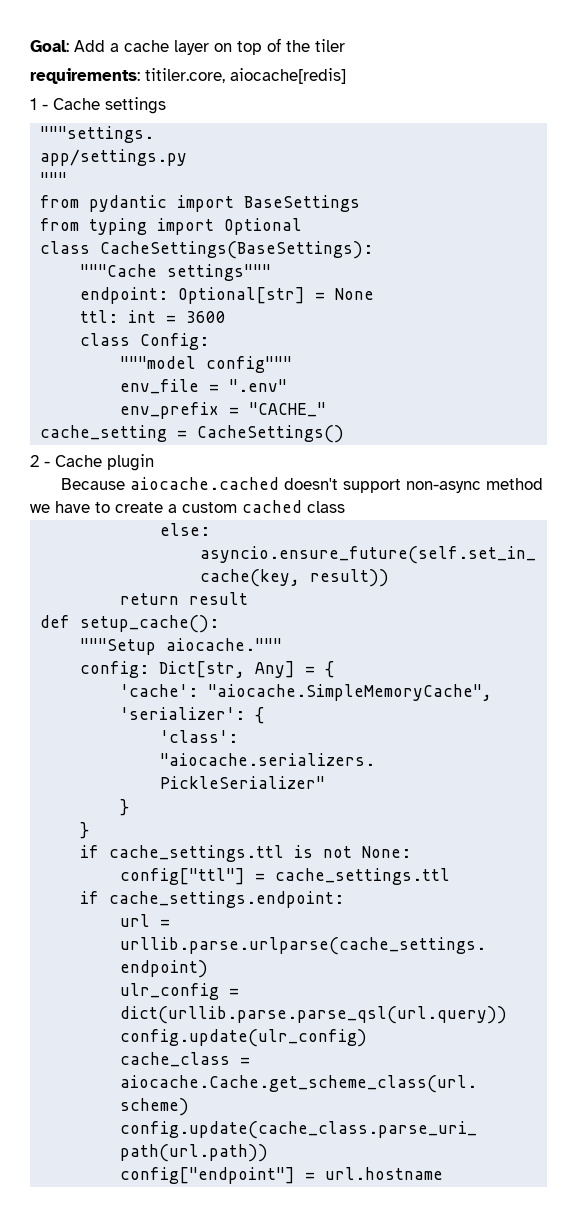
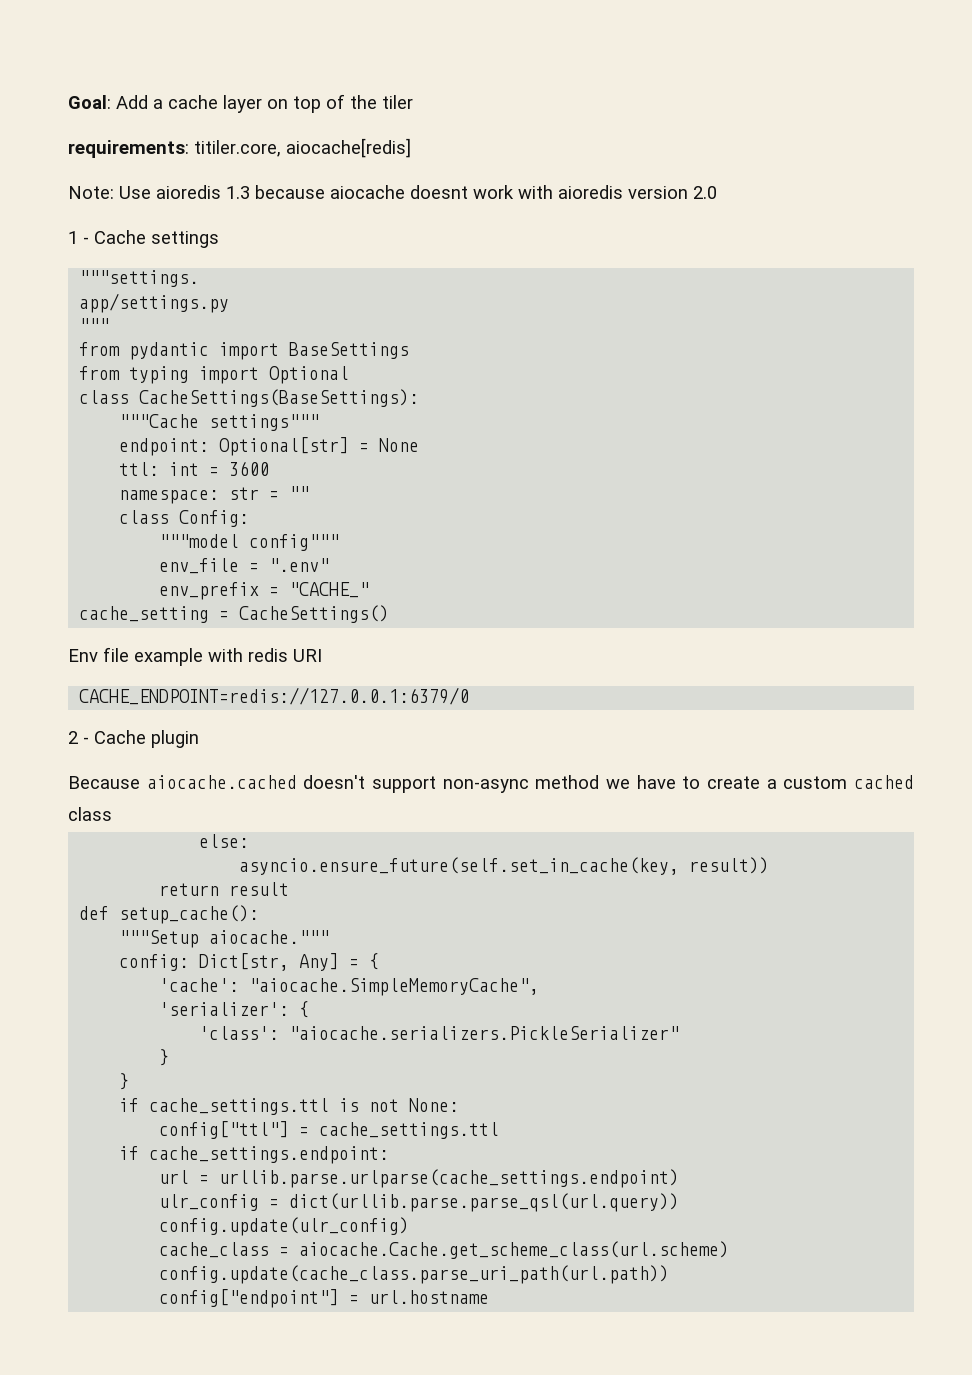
(346, 76) none -> [68,185,717,199] // Note: Use aioredis 1.3 because aiocache doesnt work with aioredis version 2.0
(227, 317) none -> [119,486,310,504] // namespace: str = ""
(345, 434) none -> [68,647,322,666] [79,687,470,705] // Env file example with redis URI // CACHE_ENDPOINT=redis://127.0.0.1:6379/0

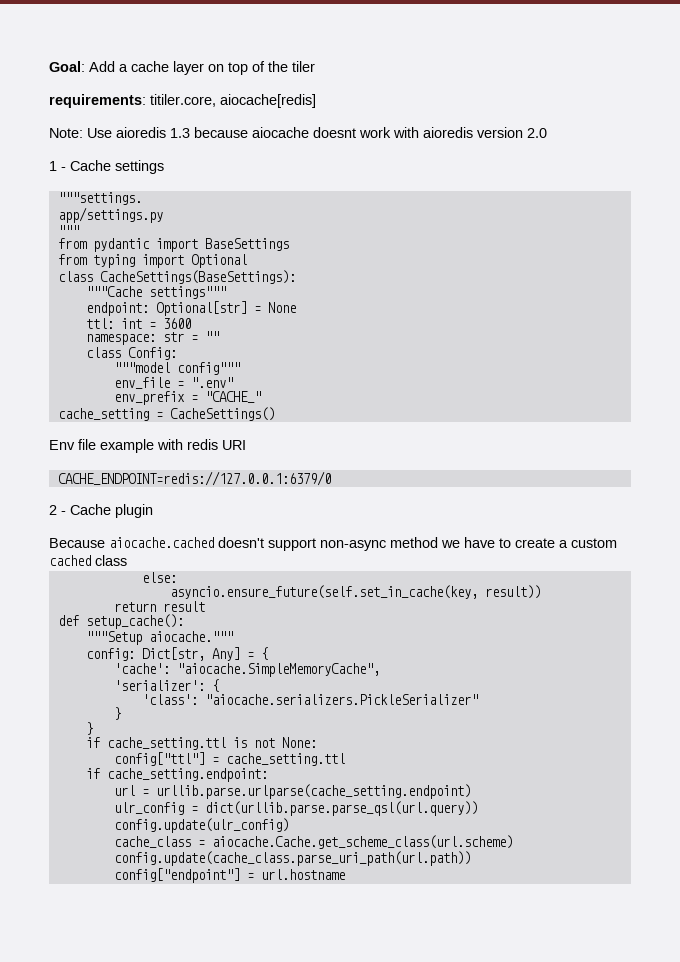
[149,1098,330,1115] cache_settings.ttl -> [106,737,226,750] cache_setting.ttl
[319,1122,500,1139] [119,1146,390,1164] cache_settings.ttl // if cache_settings.endpoint: -> [225,753,345,766] [85,768,268,782] cache_setting.ttl // if cache_setting.endpoint:
[219,1169,680,1188] urllib.parse.urlparse(cache_settings.endpoint) -> [155,784,471,799] urllib.parse.urlparse(cache_setting.endpoint)

